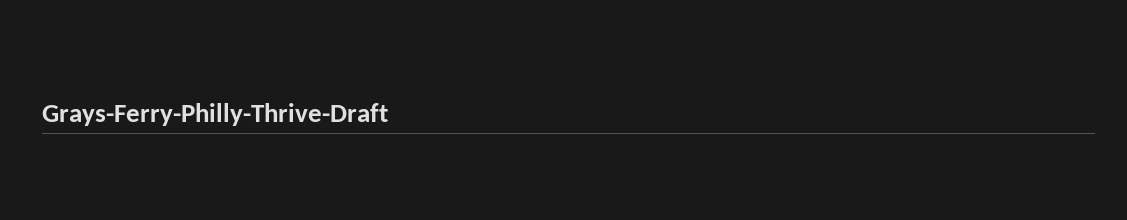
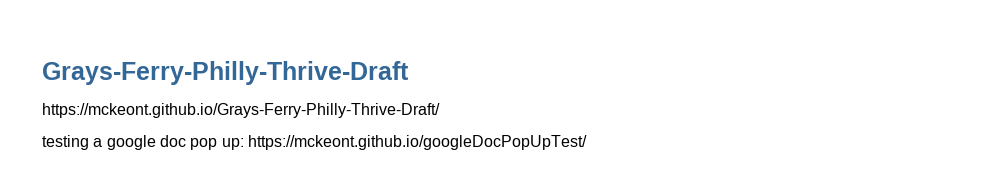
(388, 114) none -> [42,103,440,118] [42,135,587,150] // https://mckeont.github.io/Grays-Ferry-Philly-Thrive-Draft/ // testing a google doc pop up: https://mckeont.github.io/googleDocPopUpTest/

